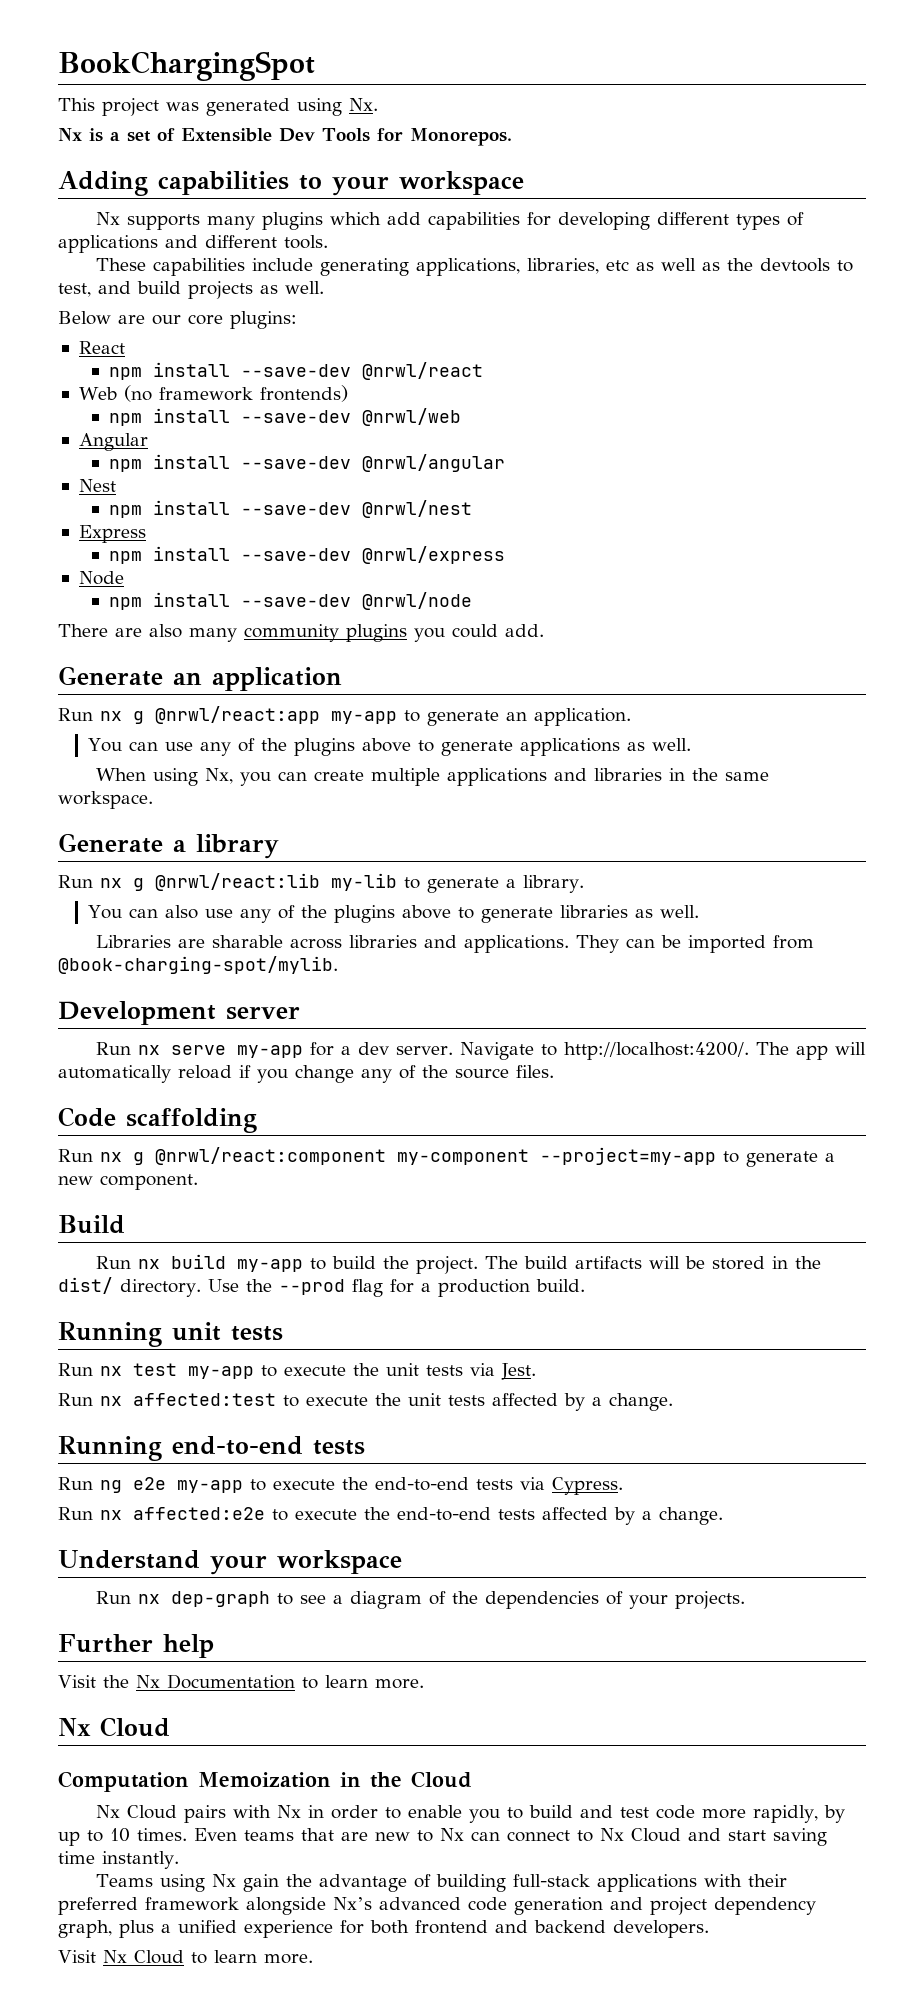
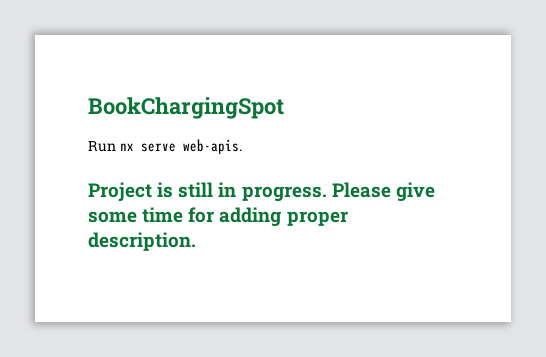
[58,98,378,116] [58,128,512,146] [58,171,524,196] [96,212,805,230] [58,235,328,253] [96,258,854,276] [58,281,324,299] [58,311,297,329] [78,341,125,354] [109,362,484,380] [78,385,348,402] [109,408,462,426] [78,433,148,451] [109,454,506,472] [78,479,116,492] [109,500,473,518] [78,525,146,543] [109,546,506,564] [78,571,124,585] [109,592,473,610] [58,624,544,642] [58,666,342,691] [58,706,631,726] [88,738,692,756] [96,768,770,786] [58,791,153,809] [58,833,279,859] [58,873,584,893] [88,905,700,923] [96,935,815,953] [58,956,338,974] [58,1001,300,1025] [96,1042,867,1060] [58,1065,554,1083] [58,1107,257,1133] [58,1147,835,1167] [58,1174,198,1190] [58,1215,125,1234] [96,1254,822,1274] [58,1277,585,1297] [58,1322,283,1347] [58,1363,536,1380] [58,1393,673,1411] [58,1436,365,1461] [58,1477,623,1495] [58,1507,723,1525] [58,1550,402,1575] [96,1591,746,1609] [58,1634,214,1658] [58,1674,424,1689] [58,1717,170,1737] [58,1771,472,1792] [96,1805,846,1823] [58,1828,827,1846] [58,1851,179,1869] [96,1874,788,1892] [58,1897,816,1915] [58,1920,709,1938] [58,1950,313,1964] This project was generated using Nx. // Nx is a set of Extensible Dev Tools for Monorepos. // Adding capabilities to your workspace // Nx supports many plugins which add capabilities for developing different types of applications and different tools. // These capabilities include generating applications, libraries, etc as well as the devtools to test, and build projects as well. // Below are our core plugins: // React // npm install --save-dev @nrwl/react // Web (no framework frontends) // npm install --save-dev @nrwl/web // Angular // npm install --save-dev @nrwl/angular // Nest // npm install --save-dev @nrwl/nest // Express // npm install --save-dev @nrwl/express // Node // npm install --save-dev @nrwl/node // There are also many community plugins you could add. // Generate an application // Run nx g @nrwl/react:app my-app to generate an application. // You can use any of the plugins above to generate applications as well. // When using Nx, you can create multiple applications and libraries in the same workspace. // Generate a library // Run nx g @nrwl/react:lib my-lib to generate a library. // You can also use any of the plugins above to generate libraries as well. // Libraries are sharable across libraries and applications. They can be imported from @book-charging-spot/mylib. // Development server // Run nx serve my-app for a dev server. Navigate to http://localhost:4200/. The app will automatically reload if you change any of the source files. // Code scaffolding // Run nx g @nrwl/react:component my-component --project=my-app to generate a new component. // Build // Run nx build my-app to build the project. The build artifacts will be stored in the dist/ directory. Use the --prod flag for a production build. // Running unit tests // Run nx test my-app to execute the unit tests via Jest. // Run nx affected:test to execute the unit tests affected by a change. // Running end-to-end tests // Run ng e2e my-app to execute the end-to-end tests via Cypress. // Run nx affected:e2e to execute the end-to-end tests affected by a change. // Understand your workspace // Run nx dep-graph to see a diagram of the dependencies of your projects. // Further help // Visit the Nx Documentation to learn more. // Nx Cloud // Computation Memoization in the Cloud // Nx Cloud pairs with Nx in order to enable you to build and test code more rapidly, by up to 10 times. Even teams that are new to Nx can connect to Nx Cloud and start saving time instantly. // Teams using Nx gain the advantage of building full-stack applications with their preferred framework alongside Nx’s advanced code generation and project dependency graph, plus a unified experience for both frontend and backend developers. // Visit Nx Cloud to learn more. -> [88,139,242,154] [88,182,435,202] [88,207,348,227] [88,232,196,251] Run nx serve web-apis. // Project is still in progress. Please give some time for adding proper description.

